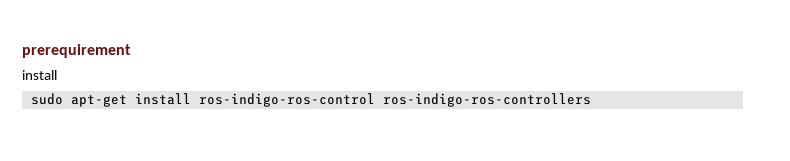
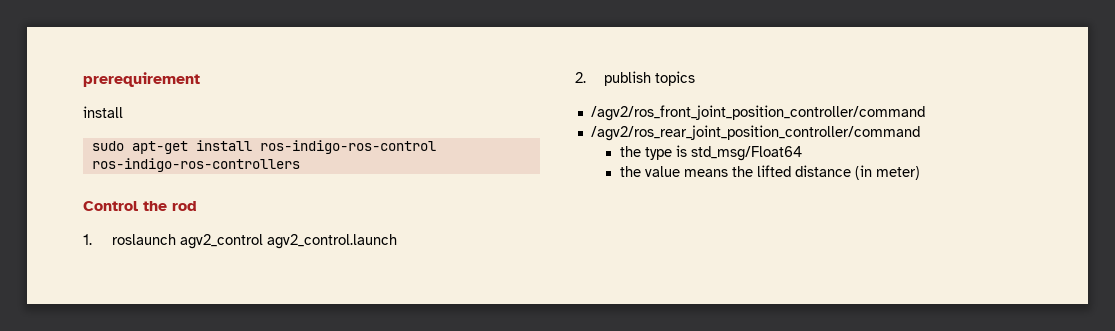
(591, 100) none -> [83,201,197,211] [83,234,397,249] [575,71,695,86] [590,105,925,121] [590,125,920,141] [619,145,802,161] [619,165,920,180] // Control the rod // 1. roslaunch agv2_control agv2_control.launch // 2. publish topics // /agv2/ros_front_joint_position_controller/command // /agv2/ros_rear_joint_position_controller/command // the type is std_msg/Float64 // the value means the lifted distance (in meter)

